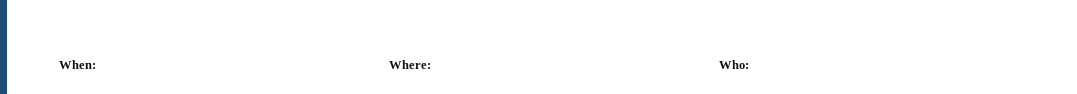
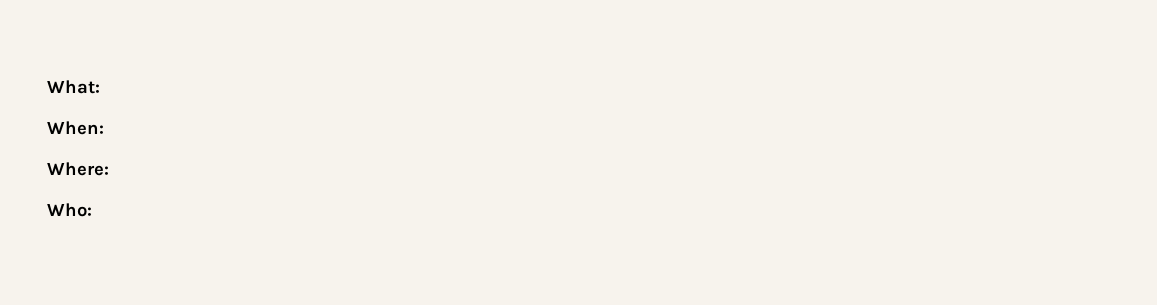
(59, 64) none -> [47,80,100,94] What: //

